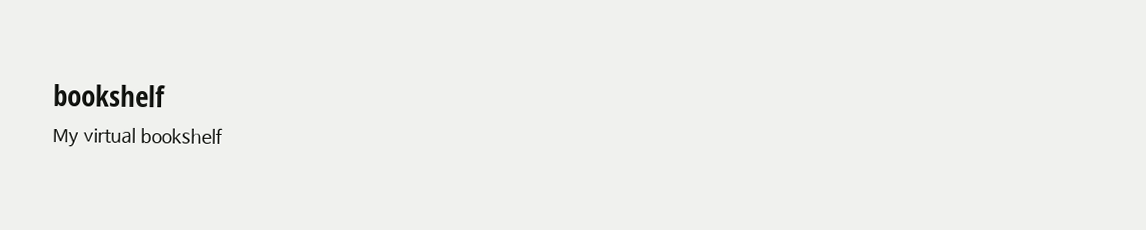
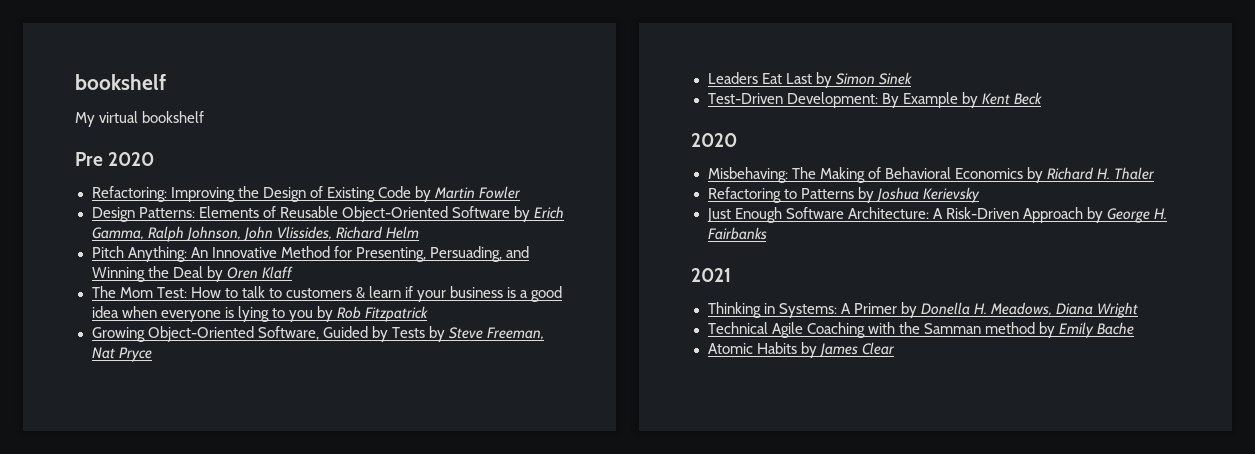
(223, 135) none -> [75,152,155,166] [91,186,521,202] [91,206,564,222] [91,226,419,242] [91,246,529,262] [91,266,293,282] [91,286,563,302] [91,306,428,322] [91,326,544,342] [91,347,152,362] [707,72,912,88] [707,92,1042,108] [691,133,737,147] [707,167,1155,183] [707,187,980,203] [706,207,1167,223] [707,227,767,240] [691,268,731,282] [707,302,1138,318] [707,322,1134,338] [707,342,895,358] // Pre 2020 // Refactoring: Improving the Design of Existing Code by Martin Fowler // Design Patterns: Elements of Reusable Object-Oriented Software by Erich Gamma, Ralph Johnson, John Vlissides, Richard Helm // Pitch Anything: An Innovative Method for Presenting, Persuading, and Winning the Deal by Oren Klaff // The Mom Test: How to talk to customers & learn if your business is a good idea when everyone is lying to you by Rob Fitzpatrick // Growing Object-Oriented Software, Guided by Tests by Steve Freeman, Nat Pryce // Leaders Eat Last by Simon Sinek // Test-Driven Development: By Example by Kent Beck // 2020 // Misbehaving: The Making of Behavioral Economics by Richard H. Thaler // Refactoring to Patterns by Joshua Kerievsky // Just Enough Software Architecture: A Risk-Driven Approach by George H. Fairbanks // 2021 // Thinking in Systems: A Primer by Donella H. Meadows, Diana Wright // Technical Agile Coaching with the Samman method by Emily Bache // Atomic Habits by James Clear

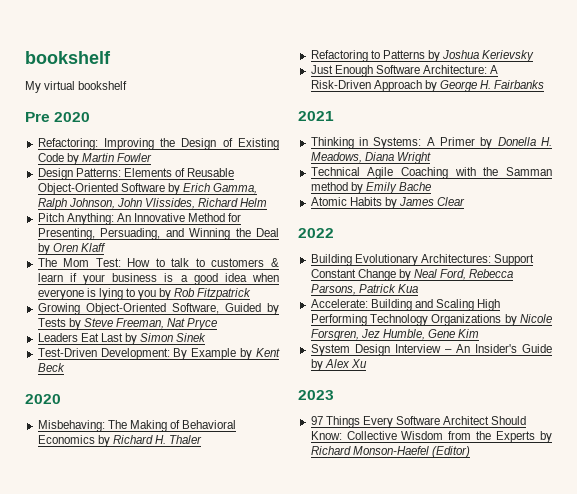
(895, 348) none -> [298,228,334,238] [310,254,534,266] [310,269,514,281] [310,284,418,295] [310,299,501,311] [310,314,552,326] [310,329,480,341] [310,344,552,356] [310,359,367,371] [298,390,334,400] [310,416,527,428] [310,431,552,443] [310,446,470,458] // 2022 // Building Evolutionary Architectures: Support Constant Change by Neal Ford, Rebecca Parsons, Patrick Kua // Accelerate: Building and Scaling High Performing Technology Organizations by Nicole Forsgren, Jez Humble, Gene Kim // System Design Interview – An Insider's Guide by Alex Xu // 2023 // 97 Things Every Software Architect Should Know: Collective Wisdom from the Experts by Richard Monson-Haefel (Editor)

